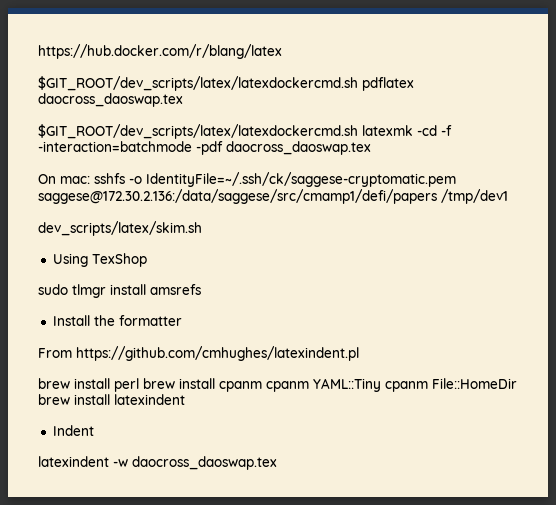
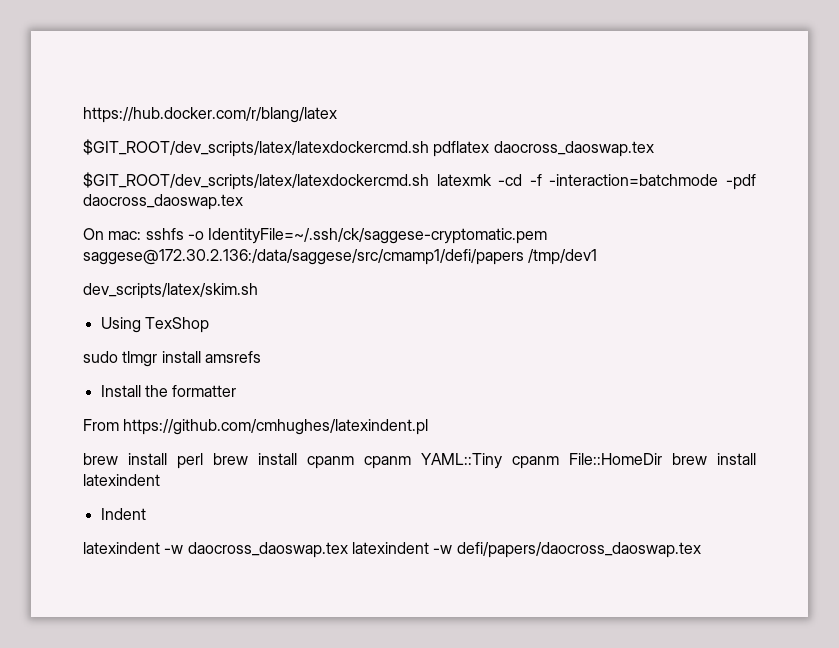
(277, 463) none -> [351,542,701,558] latexindent -w defi/papers/daocross_daoswap.tex

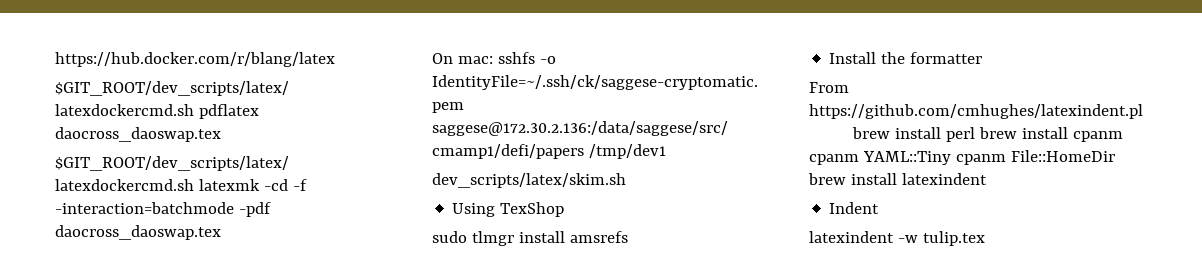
[187,542,701,558] daocross_daoswap.tex latexindent -w defi/papers/daocross_daoswap.tex -> [922,231,985,246] tulip.tex

